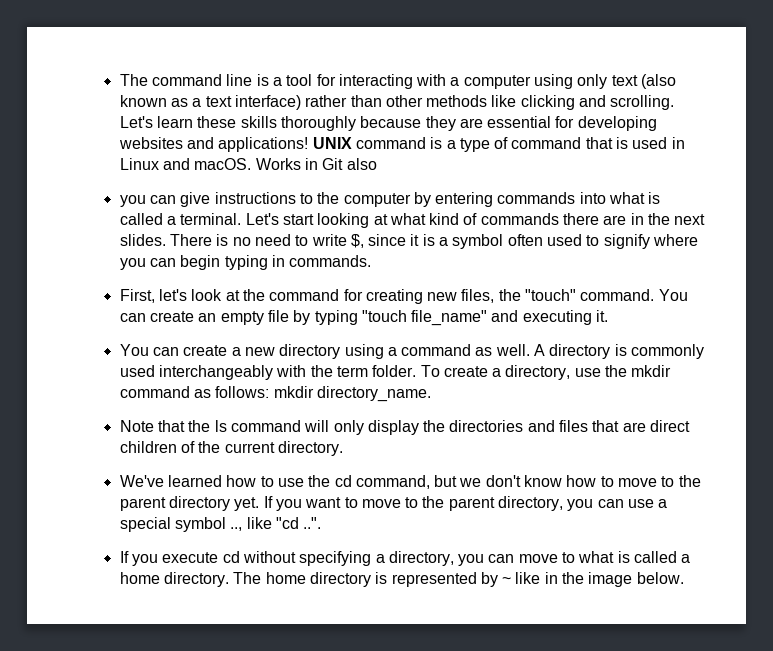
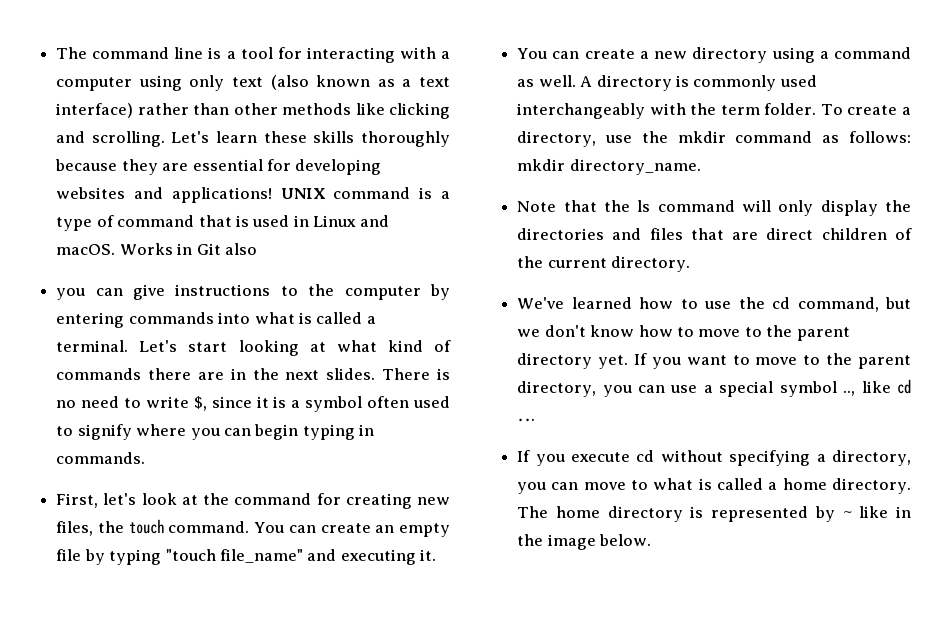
[525,289,577,301] "touch" -> [128,519,164,534] touch
[275,517,322,529] "cd ..". -> [897,379,912,394] [517,418,536,422] cd ...

